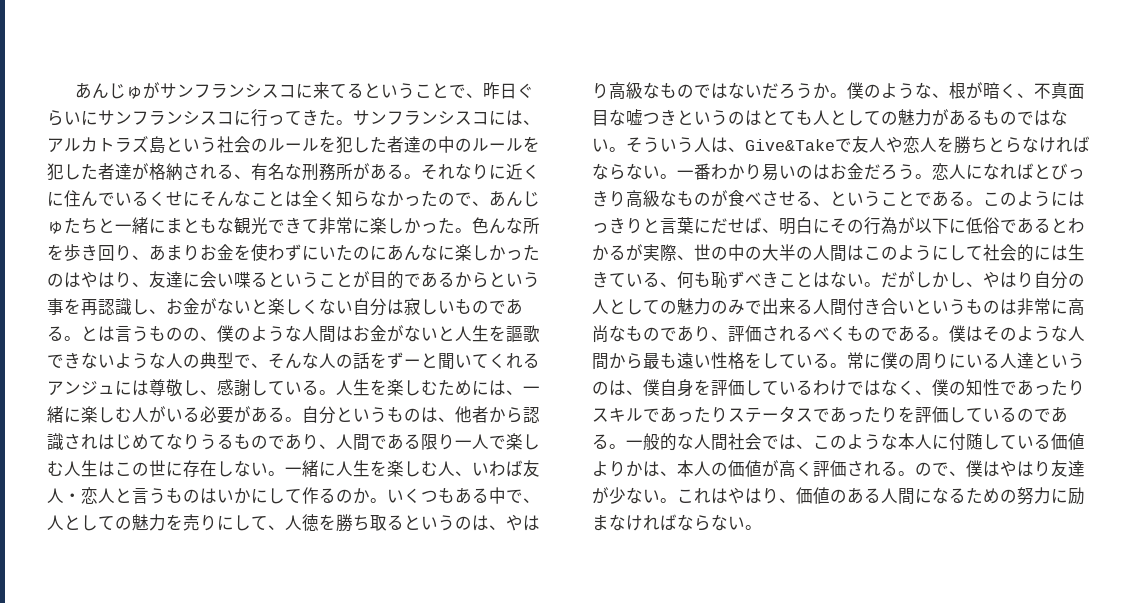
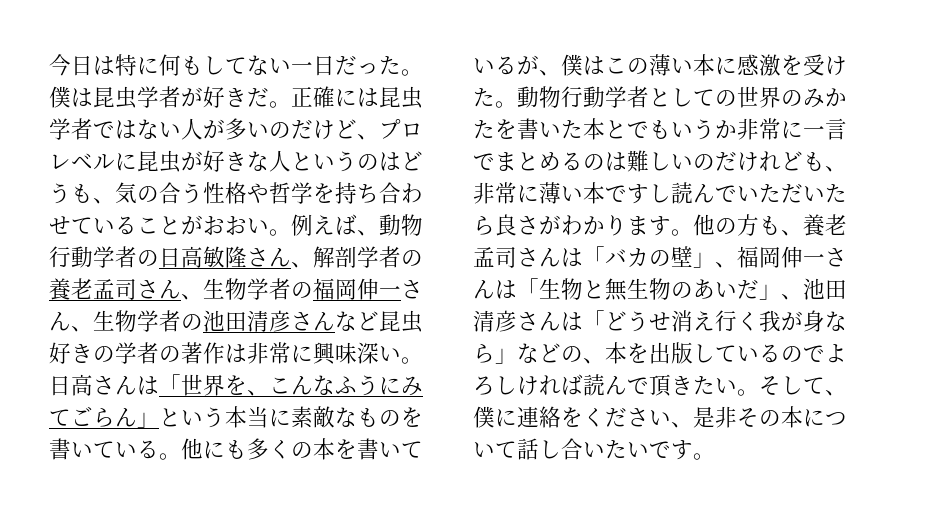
[74,82,534,99] [47,109,540,127] [47,136,540,154] [47,163,540,181] [47,190,540,207] [47,217,540,235] [47,244,540,261] [47,271,540,289] [47,298,523,316] [47,325,540,343] [47,352,540,370] [47,379,540,397] [47,406,540,424] [47,433,540,451] [47,460,540,477] [47,487,540,504] [47,514,540,532] [592,82,1085,100] [592,109,1068,126] [592,136,1090,154] [592,163,1085,181] [592,190,1085,208] [592,217,1085,235] [592,244,1085,262] [592,271,1085,289] [592,298,1085,316] [592,325,1085,343] [592,352,1085,370] [592,379,1085,397] [592,406,1068,423] [592,433,1085,451] [592,460,1085,478] [592,487,1085,505] [592,514,745,531] あんじゅがサンフランシスコに来てるということで、昨日ぐらいにサンフランシスコに行ってきた。サンフランシスコには、アルカトラズ島という社会のルールを犯した者達の中のルールを犯した者達が格納される、有名な刑務所がある。それなりに近くに住んでいるくせにそんなことは全く知らなかったので、あんじゅたちと一緒にまともな観光できて非常に楽しかった。色んな所を歩き回り、あまりお金を使わずにいたのにあんなに楽しかったのはやはり、友達に会い喋るということが目的であるからという事を再認識し、お金がないと楽しくない自分は寂しいものである。とは言うものの、僕のような人間はお金がないと人生を謳歌できないような人の典型で、そんな人の話をずーと聞いてくれるアンジュには尊敬し、感謝している。人生を楽しむためには、一緒に楽しむ人がいる必要がある。自分というものは、他者から認識されはじめてなりうるものであり、人間である限り一人で楽しむ人生はこの世に存在しない。一緒に人生を楽しむ人、いわば友人・恋人と言うものはいかにして作るのか。いくつもある中で、人としての魅力を売りにして、人徳を勝ち取るというのは、やはり高級なものではないだろうか。僕のような、根が暗く、不真面目な嘘つきというのはとても人としての魅力があるものではない。そういう人は、Give&Takeで友人や恋人を勝ちとらなければならない。一番わかり易いのはお金だろう。恋人になればとびっきり高級なものが食べさせる、ということである。このようにはっきりと言葉にだせば、明白にその行為が以下に低俗であるとわかるが実際、世の中の大半の人間はこのようにして社会的には生きている、何も恥ずべきことはない。だがしかし、やはり自分の人としての魅力のみで出来る人間付き合いというものは非常に高尚なものであり、評価されるべくものである。僕はそのような人間から最も遠い性格をしている。常に僕の周りにいる人達というのは、僕自身を評価しているわけではなく、僕の知性であったりスキルであったりステータスであったりを評価しているのである。一般的な人間社会では、このような本人に付随している価値よりかは、本人の価値が高く評価される。ので、僕はやはり友達が少ない。これはやはり、価値のある人間になるための努力に励まなければならない -> [49,54,423,76] [49,86,423,109] [49,118,423,140] [49,150,423,173] [49,182,423,204] [49,214,423,236] [49,246,423,268] [49,278,423,300] [49,310,423,333] [49,342,423,365] [49,374,423,396] [49,406,423,428] [49,438,423,460] [473,54,847,76] [473,86,847,108] [473,118,847,140] [473,150,847,172] [473,182,847,204] [473,214,847,236] [473,246,847,268] [473,278,847,301] [473,310,847,332] [473,342,847,364] [473,374,847,397] [473,406,847,428] [473,438,693,460] 今日は特に何もしてない一日だった。僕は昆虫学者が好きだ。正確には昆虫学者ではない人が多いのだけど、プロレベルに昆虫が好きな人というのはどうも、気の合う性格や哲学を持ち合わせていることがおおい。例えば、動物行動学者の日高敏隆さん、解剖学者の養老孟司さん、生物学者の福岡伸一さん、生物学者の池田清彦さんなど昆虫好きの学者の著作は非常に興味深い。日高さんは「世界を、こんなふうにみてごらん」という本当に素敵なものを書いている。他にも多くの本を書いているが、僕はこの薄い本に感激を受けた。動物行動学者としての世界のみかたを書いた本とでもいうか非常に一言でまとめるのは難しいのだけれども、非常に薄い本ですし読んでいただいたら良さがわかります。他の方も、養老孟司さんは「バカの壁」、福岡伸一さんは「生物と無生物のあいだ」、池田清彦さんは「どうせ消え行く我が身なら」などの、本を出版しているのでよろしければ読んで頂きたい。そして、僕に連絡をください、是非その本について話し合いたいです

